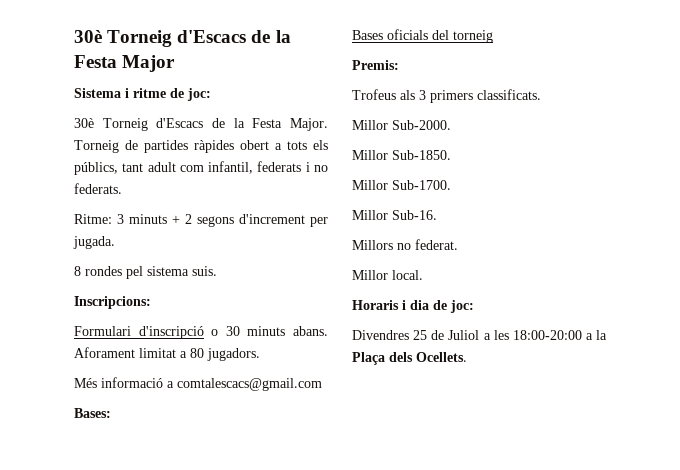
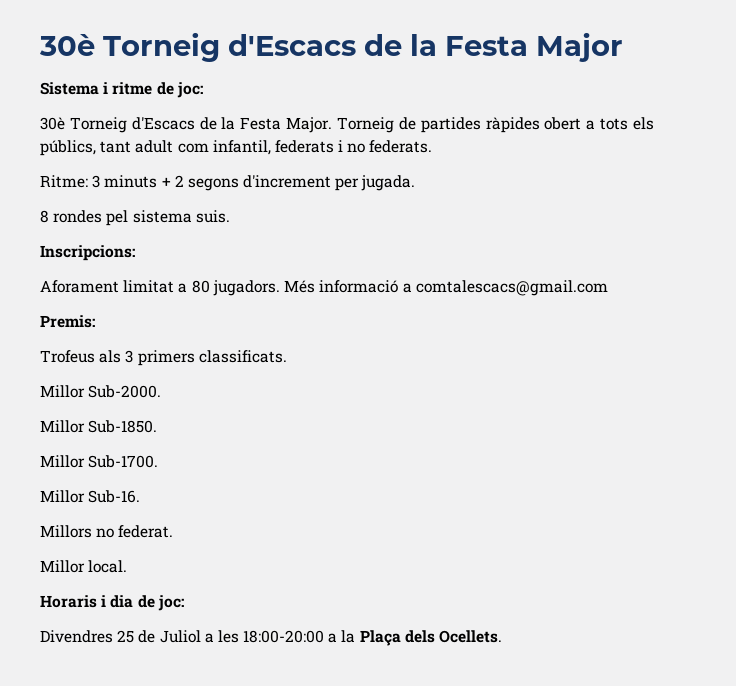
[74,326,328,339] Formulari d'inscripció o 30 minuts abans. -> (135, 253) none
(260, 354) // -> (280, 288) none
[74,408,111,418] [352,29,493,43] // Bases: // Bases oficials del torneig -> (609, 288) none

